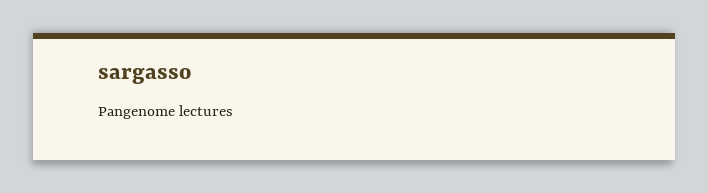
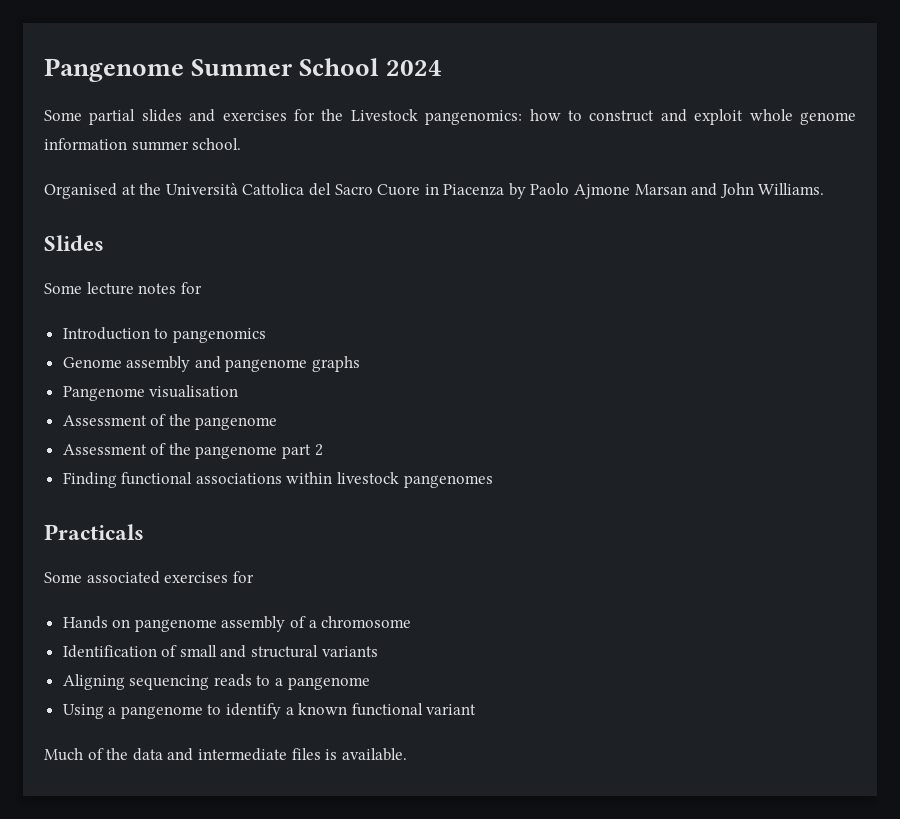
[98,68,191,84] [98,105,234,119] sargasso // Pangenome lectures -> [44,58,443,82] [44,109,856,125] [44,138,242,151] [44,183,825,199] [44,235,104,251] [44,282,202,295] [62,327,266,343] [62,356,361,372] [62,385,239,401] [62,414,278,430] [62,443,323,459] [62,472,493,488] [44,524,144,540] [44,571,254,584] [62,616,412,632] [62,645,378,658] [62,674,370,690] [62,703,477,719] [44,748,407,761] Pangenome Summer School 2024 // Some partial slides and exercises for the Livestock pangenomics: how to construct and exploit whole genome information summer school. // Organised at the Università Cattolica del Sacro Cuore in Piacenza by Paolo Ajmone Marsan and John Williams. // Slides // Some lecture notes for // Introduction to pangenomics // Genome assembly and pangenome graphs // Pangenome visualisation // Assessment of the pangenome // Assessment of the pangenome part 2 // Finding functional associations within livestock pangenomes // Practicals // Some associated exercises for // Hands on pangenome assembly of a chromosome // Identification of small and structural variants // Aligning sequencing reads to a pangenome // Using a pangenome to identify a known functional variant // Much of the data and intermediate files is available.

